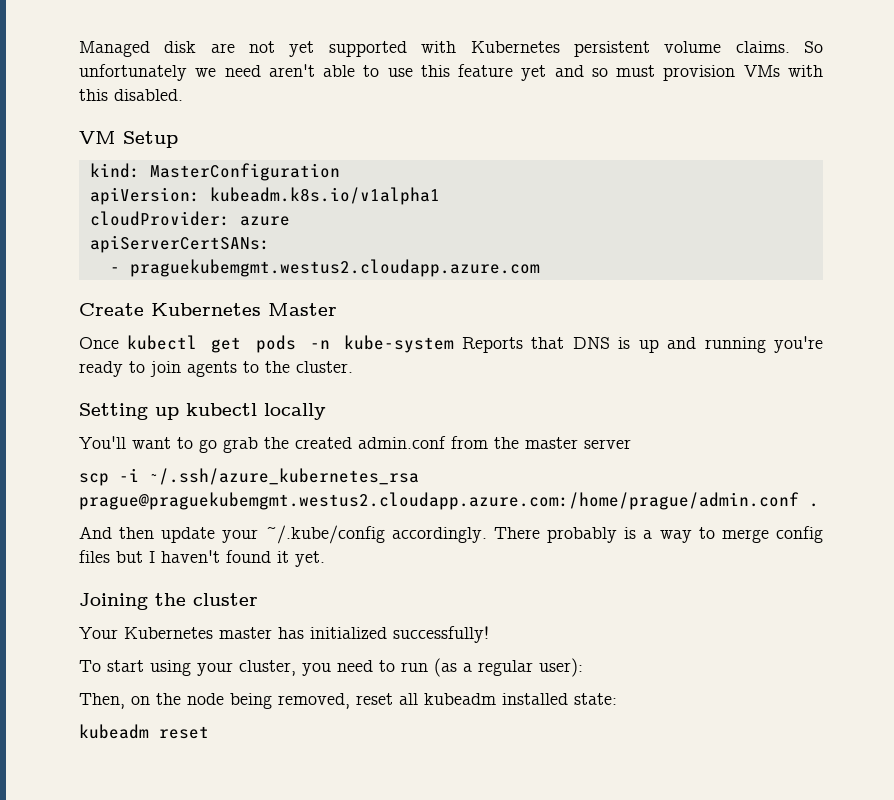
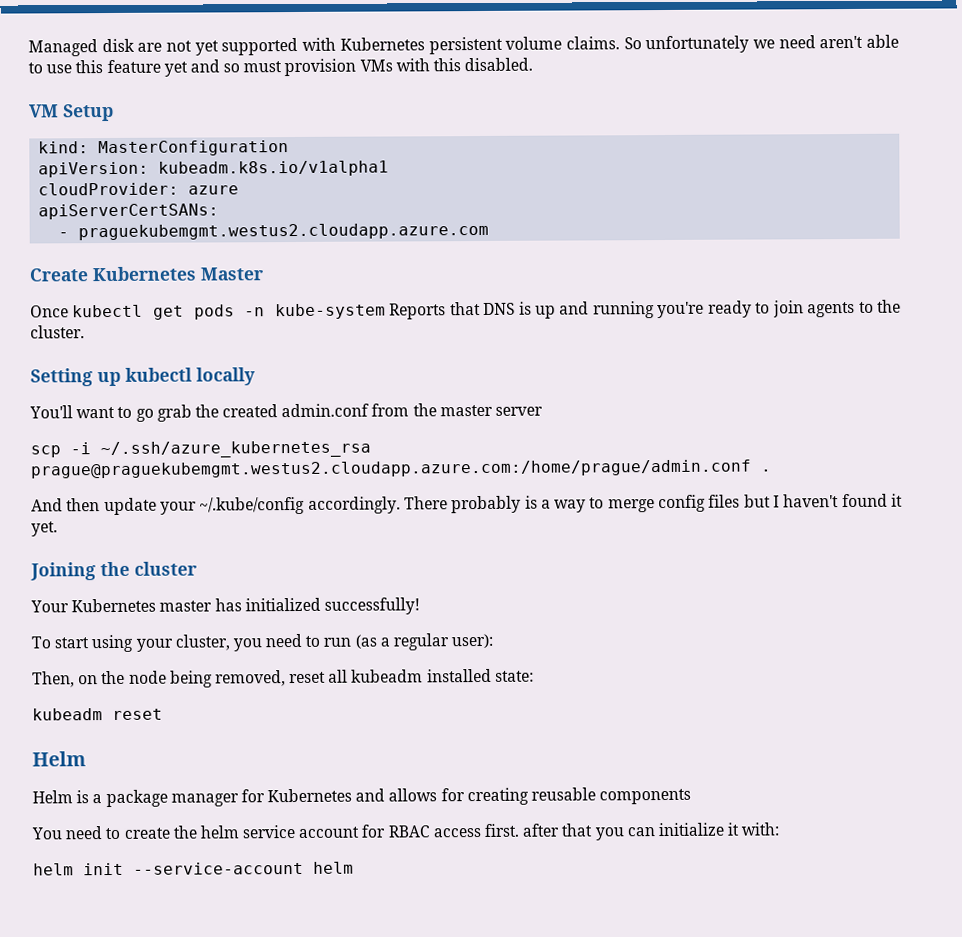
(209, 732) none -> [32,751,86,767] [32,787,692,808] [31,822,780,841] [33,861,354,876] // Helm // Helm is a package manager for Kubernetes and allows for creating reusable components // You need to create the helm service account for RBAC access first. after that you can initialize it with: // helm init --service-account helm

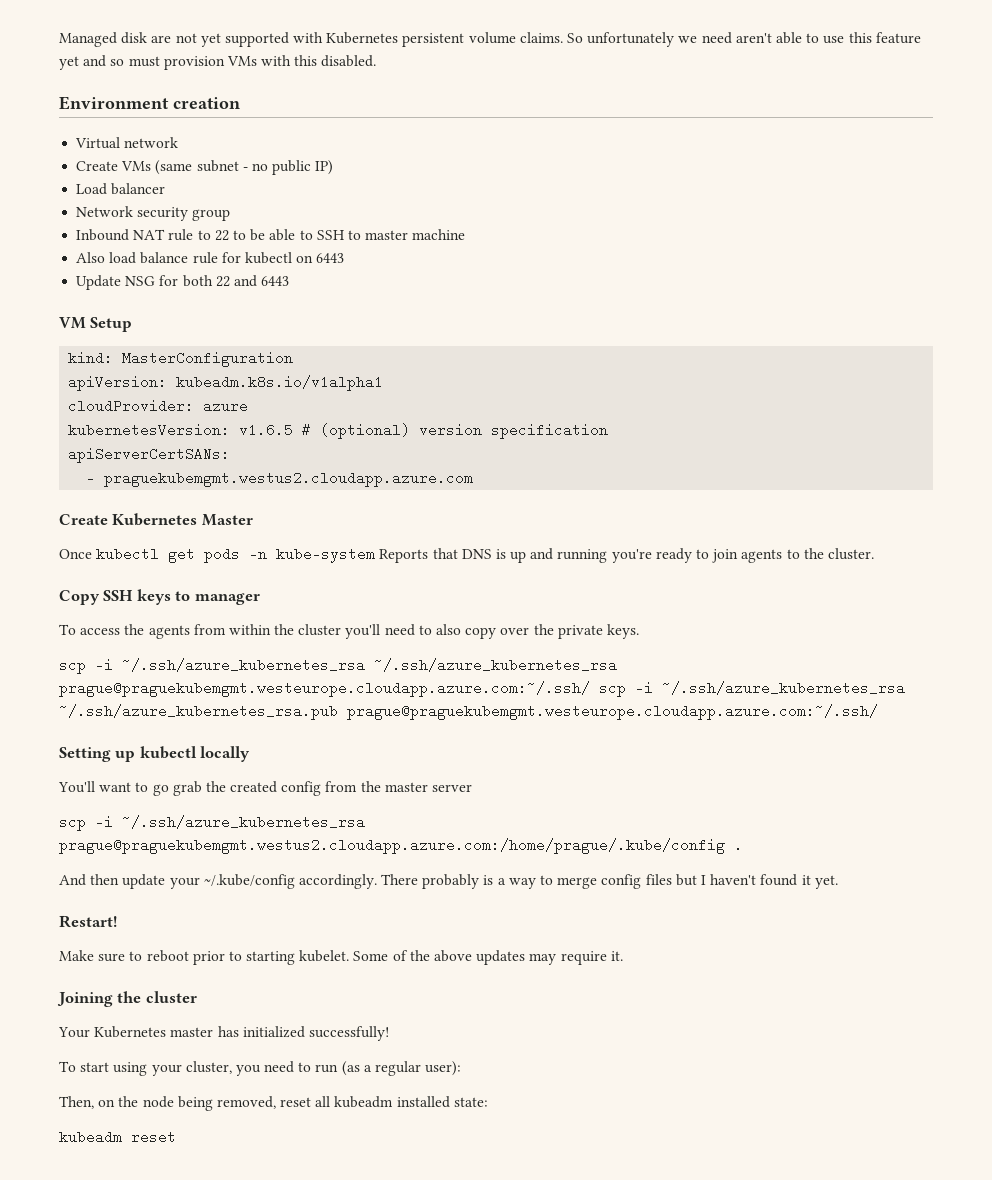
(534, 64) none -> [59,96,240,110] [75,137,179,149] [76,160,334,175] [76,183,166,195] [76,206,231,221] [76,229,466,241] [76,252,345,264] [76,275,290,290] // Environment creation // Virtual network // Create VMs (same subnet - no public IP) // Load balancer // Network security group // Inbound NAT rule to 22 to be able to SSH to master machine // Also load balance rule for kubectl on 6443 // Update NSG for both 22 and 6443
(240, 190) none -> [68,423,609,439] // kubernetesVersion: v1.6.5 # (optional) version specification
(85, 332) none -> [59,589,260,605] [59,624,639,639] [59,658,617,674] [59,681,905,697] [59,704,878,720] // Copy SSH keys to manager // To access the agents from within the cluster you'll need to also copy over the private keys. // scp -i ~/.ssh/azure_kubernetes_rsa ~/.ssh/azure_kubernetes_rsa prague@praguekubemgmt.westeurope.cloudapp.azure.com:~/.ssh/ scp -i ~/.ssh/azure_kubernetes_rsa ~/.ssh/azure_kubernetes_rsa.pub prague@praguekubemgmt.westeurope.cloudapp.azure.com:~/.ssh/
[281,403,370,418] admin.conf -> [281,781,322,796] config
[30,459,752,479] prague@praguekubemgmt.westus2.cloudapp.azure.com:/home/prague/admin.conf -> [59,838,725,854] prague@praguekubemgmt.westus2.cloudapp.azure.com:/home/prague/.kube/config
(58, 529) none -> [59,915,117,928] [59,950,623,965] // Restart! // Make sure to reboot prior to starting kubelet. Some of the above updates may require it.
[32,751,86,767] [32,787,692,808] [31,822,780,841] [33,861,354,876] // Helm // Helm is a package manager for Kubernetes and allows for creating reusable components // You need to create the helm service account for RBAC access first. after that you can initialize it with: // helm init --service-account helm -> (176, 1137) none

